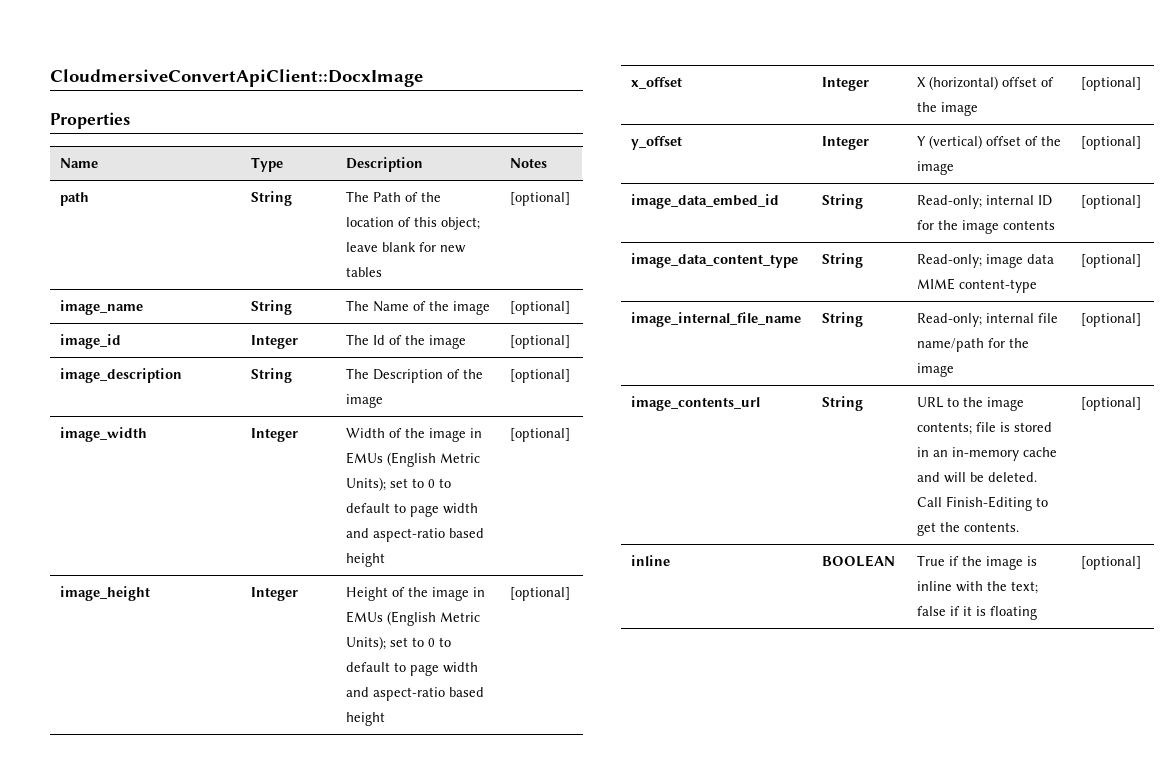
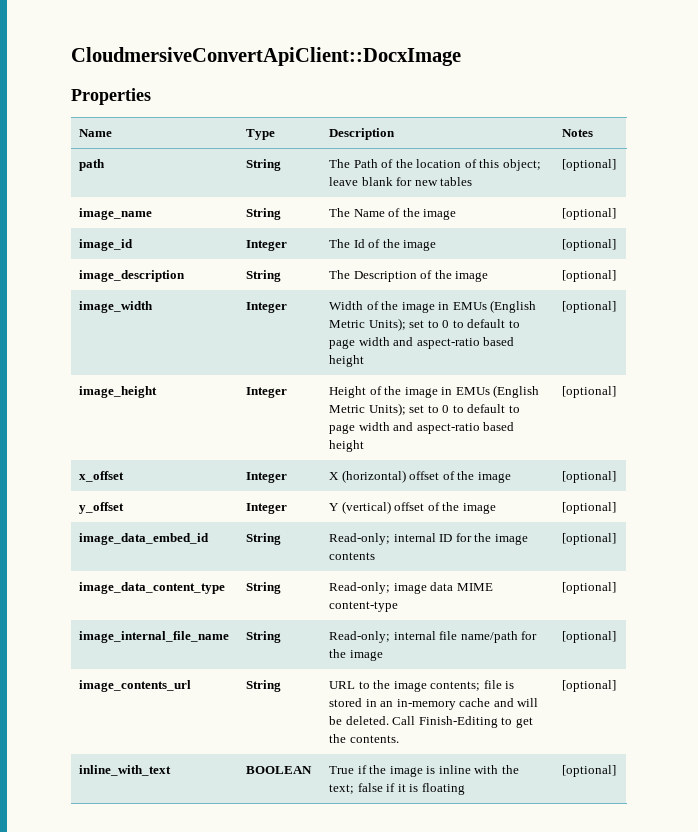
[631,555,671,566] inline -> [79,765,172,776] inline_with_text

